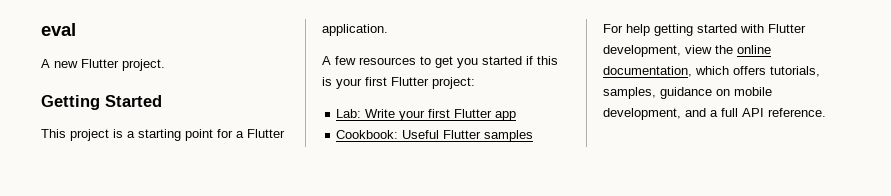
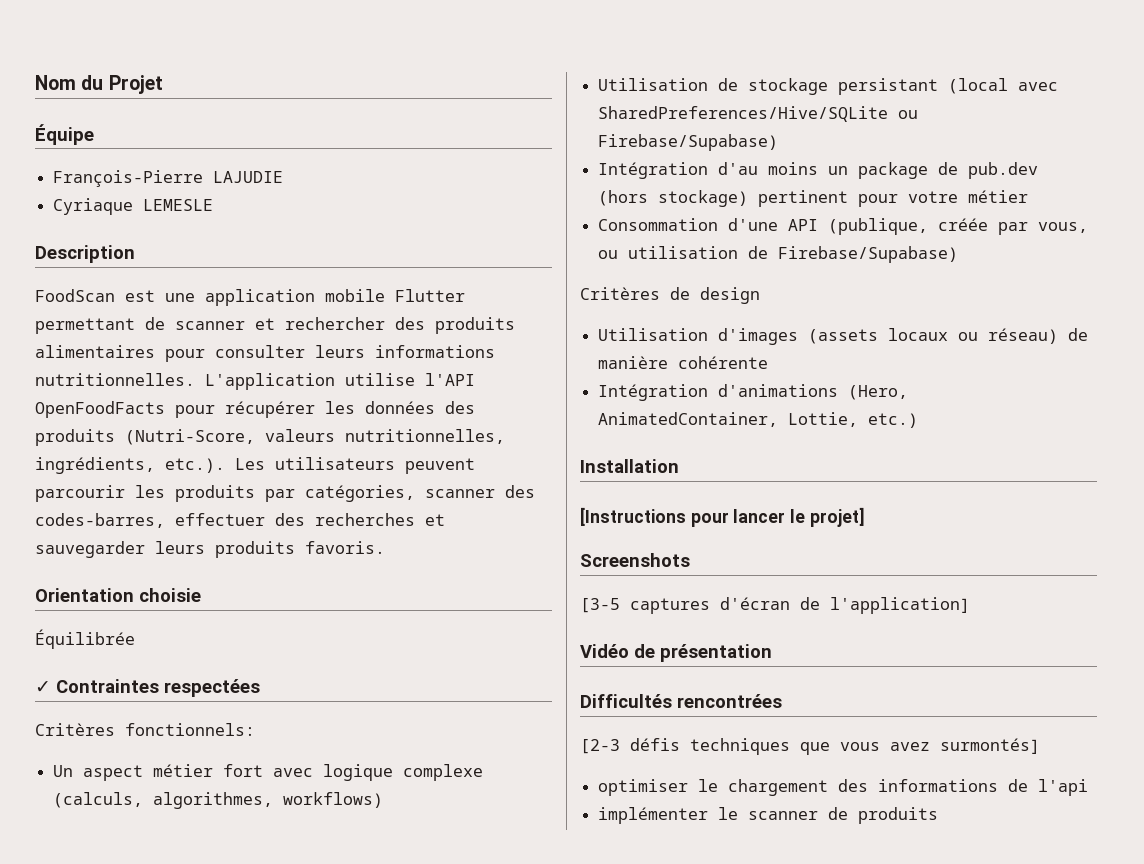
[41,23,76,36] [41,59,165,71] [41,95,162,110] [41,129,285,141] [322,24,388,36] [322,56,558,68] [322,77,475,89] [336,109,517,121] [336,130,534,142] [603,24,806,36] [603,45,771,57] [603,66,820,77] [603,87,772,99] [603,108,826,120] eval // A new Flutter project. // Getting Started // This project is a starting point for a Flutter application. // A few resources to get you started if this is your first Flutter project: // Lab: Write your first Flutter app // Cookbook: Useful Flutter samples // For help getting started with Flutter development, view the online documentation, which offers tutorials, samples, guidance on mobile development, and a full API reference. -> [35,75,163,94] [35,124,94,145] [53,170,284,187] [53,198,214,215] [35,245,135,263] [35,289,465,306] [35,317,515,334] [35,345,495,362] [35,373,475,390] [35,401,475,418] [35,429,505,446] [35,457,475,474] [35,485,535,502] [35,513,445,528] [35,541,385,558] [35,588,201,602] [35,629,135,649] [35,679,260,697] [35,723,255,736] [53,764,484,781] [53,792,384,809] [598,78,1059,95] [598,106,919,122] [598,134,779,151] [598,162,1039,179] [598,190,1029,207] [598,218,1089,235] [598,246,959,263] [580,287,760,304] [598,328,1089,345] [598,356,769,369] [598,384,909,401] [598,412,919,428] [580,459,679,473] [580,507,865,527] [580,553,690,567] [580,597,970,614] [580,644,772,662] [580,694,782,708] [580,738,1040,755] [598,779,1089,796] [598,807,939,824] Nom du Projet // Équipe // François-Pierre LAJUDIE // Cyriaque LEMESLE // Description // FoodScan est une application mobile Flutter permettant de scanner et rechercher des produits alimentaires pour consulter leurs informations nutritionnelles. L'application utilise l'API OpenFoodFacts pour récupérer les données des produits (Nutri-Score, valeurs nutritionnelles, ingrédients, etc.). Les utilisateurs peuvent parcourir les produits par catégories, scanner des codes-barres, effectuer des recherches et sauvegarder leurs produits favoris. // Orientation choisie // Équilibrée // ✓ Contraintes respectées // Critères fonctionnels: // Un aspect métier fort avec logique complexe (calculs, algorithmes, workflows) // Utilisation de stockage persistant (local avec SharedPreferences/Hive/SQLite ou Firebase/Supabase) // Intégration d'au moins un package de pub.dev (hors stockage) pertinent pour votre métier // Consommation d'une API (publique, créée par vous, ou utilisation de Firebase/Supabase) // Critères de design // Utilisation d'images (assets locaux ou réseau) de manière cohérente // Intégration d'animations (Hero, AnimatedContainer, Lottie, etc.) // Installation // [Instructions pour lancer le projet] // Screenshots // [3-5 captures d'écran de l'application] // Vidéo de présentation // Difficultés rencontrées // [2-3 défis techniques que vous avez surmontés] // optimiser le chargement des informations de l'api // implémenter le scanner de produits

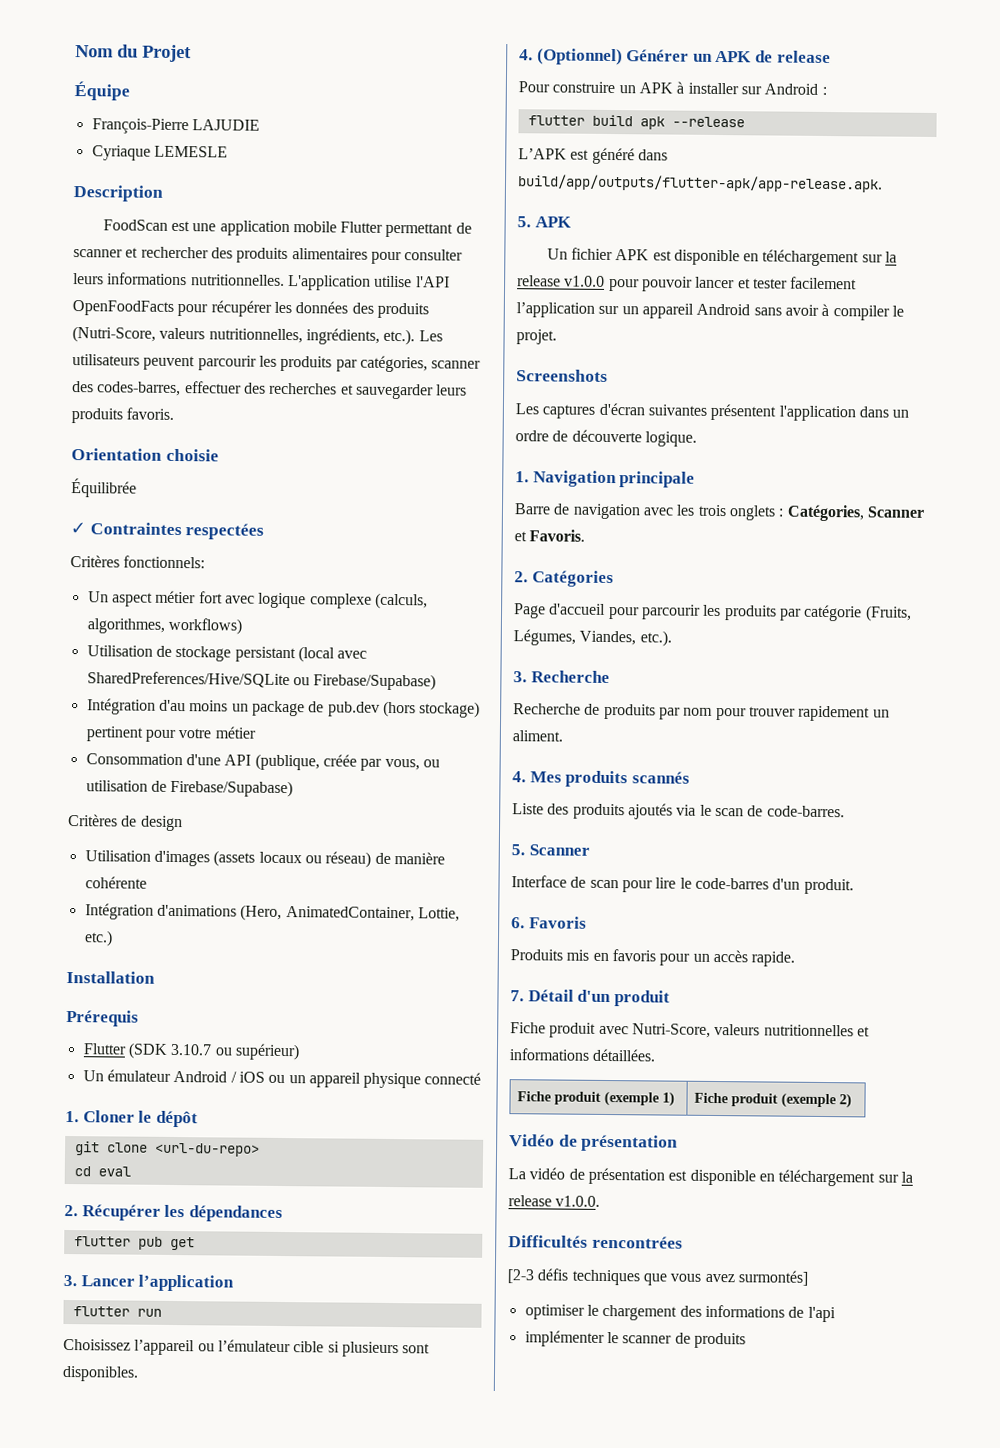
[580,507,865,527] [Instructions pour lancer le projet] -> [66,1010,139,1027] [82,1042,300,1061] [82,1069,482,1089] [65,1110,198,1128] [73,1141,260,1157] [73,1166,131,1177] [64,1204,283,1223] [73,1236,195,1251] [63,1274,235,1292] [72,1306,162,1317] [63,1338,431,1358] [62,1365,139,1382] [519,48,831,66] [518,81,827,95] [527,114,745,130] [518,147,668,165] [517,174,883,193] [517,216,572,228] [546,247,898,267] [517,275,858,292] [516,302,904,321] [516,329,557,345] Prérequis // Flutter (SDK 3.10.7 ou supérieur) // Un émulateur Android / iOS ou un appareil physique connecté // 1. Cloner le dépôt // git clone <url-du-repo> // cd eval // 2. Récupérer les dépendances // flutter pub get // 3. Lancer l’application // flutter run // Choisissez l’appareil ou l’émulateur cible si plusieurs sont disponibles. // 4. (Optionnel) Générer un APK de release // Pour construire un APK à installer sur Android : // flutter build apk --release // L’APK est généré dans build/app/outputs/flutter-apk/app-release.apk. // 5. APK // Un fichier APK est disponible en téléchargement sur la release v1.0.0 pour pouvoir lancer et tester facilement l’application sur un appareil Android sans avoir à compiler le projet.
[580,598,620,613] [3-5 -> [515,403,539,415] Les
[800,597,970,614] [580,644,772,662] de l'application] // Vidéo de présentation -> [647,403,910,422] [515,429,697,447] [515,470,696,488] [514,503,925,522] [514,529,586,542] [514,570,614,588] [513,603,912,622] [513,629,672,647] [513,670,610,684] [513,703,890,722] [512,730,563,742] [512,770,690,788] [512,803,845,820] [511,844,590,856] [511,875,854,895] [511,916,587,929] [510,949,796,967] [510,989,670,1007] [510,1022,870,1038] [509,1048,656,1062] [517,1090,676,1107] [694,1092,853,1109] [509,1134,679,1152] [508,1167,913,1187] [508,1195,601,1207] suivantes présentent l'application dans un ordre de découverte logique. // 1. Navigation principale // Barre de navigation avec les trois onglets : Catégories, Scanner et Favoris. // 2. Catégories // Page d'accueil pour parcourir les produits par catégorie (Fruits, Légumes, Viandes, etc.). // 3. Recherche // Recherche de produits par nom pour trouver rapidement un aliment. // 4. Mes produits scannés // Liste des produits ajoutés via le scan de code-barres. // 5. Scanner // Interface de scan pour lire le code-barres d'un produit. // 6. Favoris // Produits mis en favoris pour un accès rapide. // 7. Détail d'un produit // Fiche produit avec Nutri-Score, valeurs nutritionnelles et informations détaillées. // Fiche produit (exemple 1) | Fiche produit (exemple 2) // Vidéo de présentation // La vidéo de présentation est disponible en téléchargement sur la release v1.0.0.

